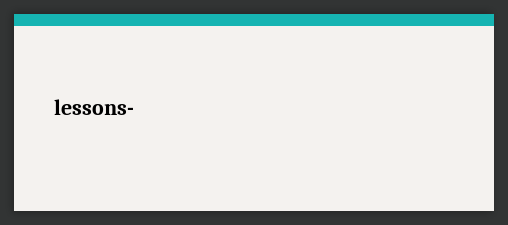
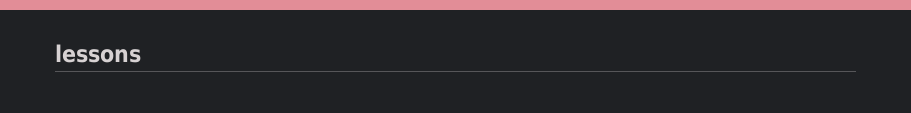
[54,99,134,115] lessons- -> [55,44,141,63] lessons

